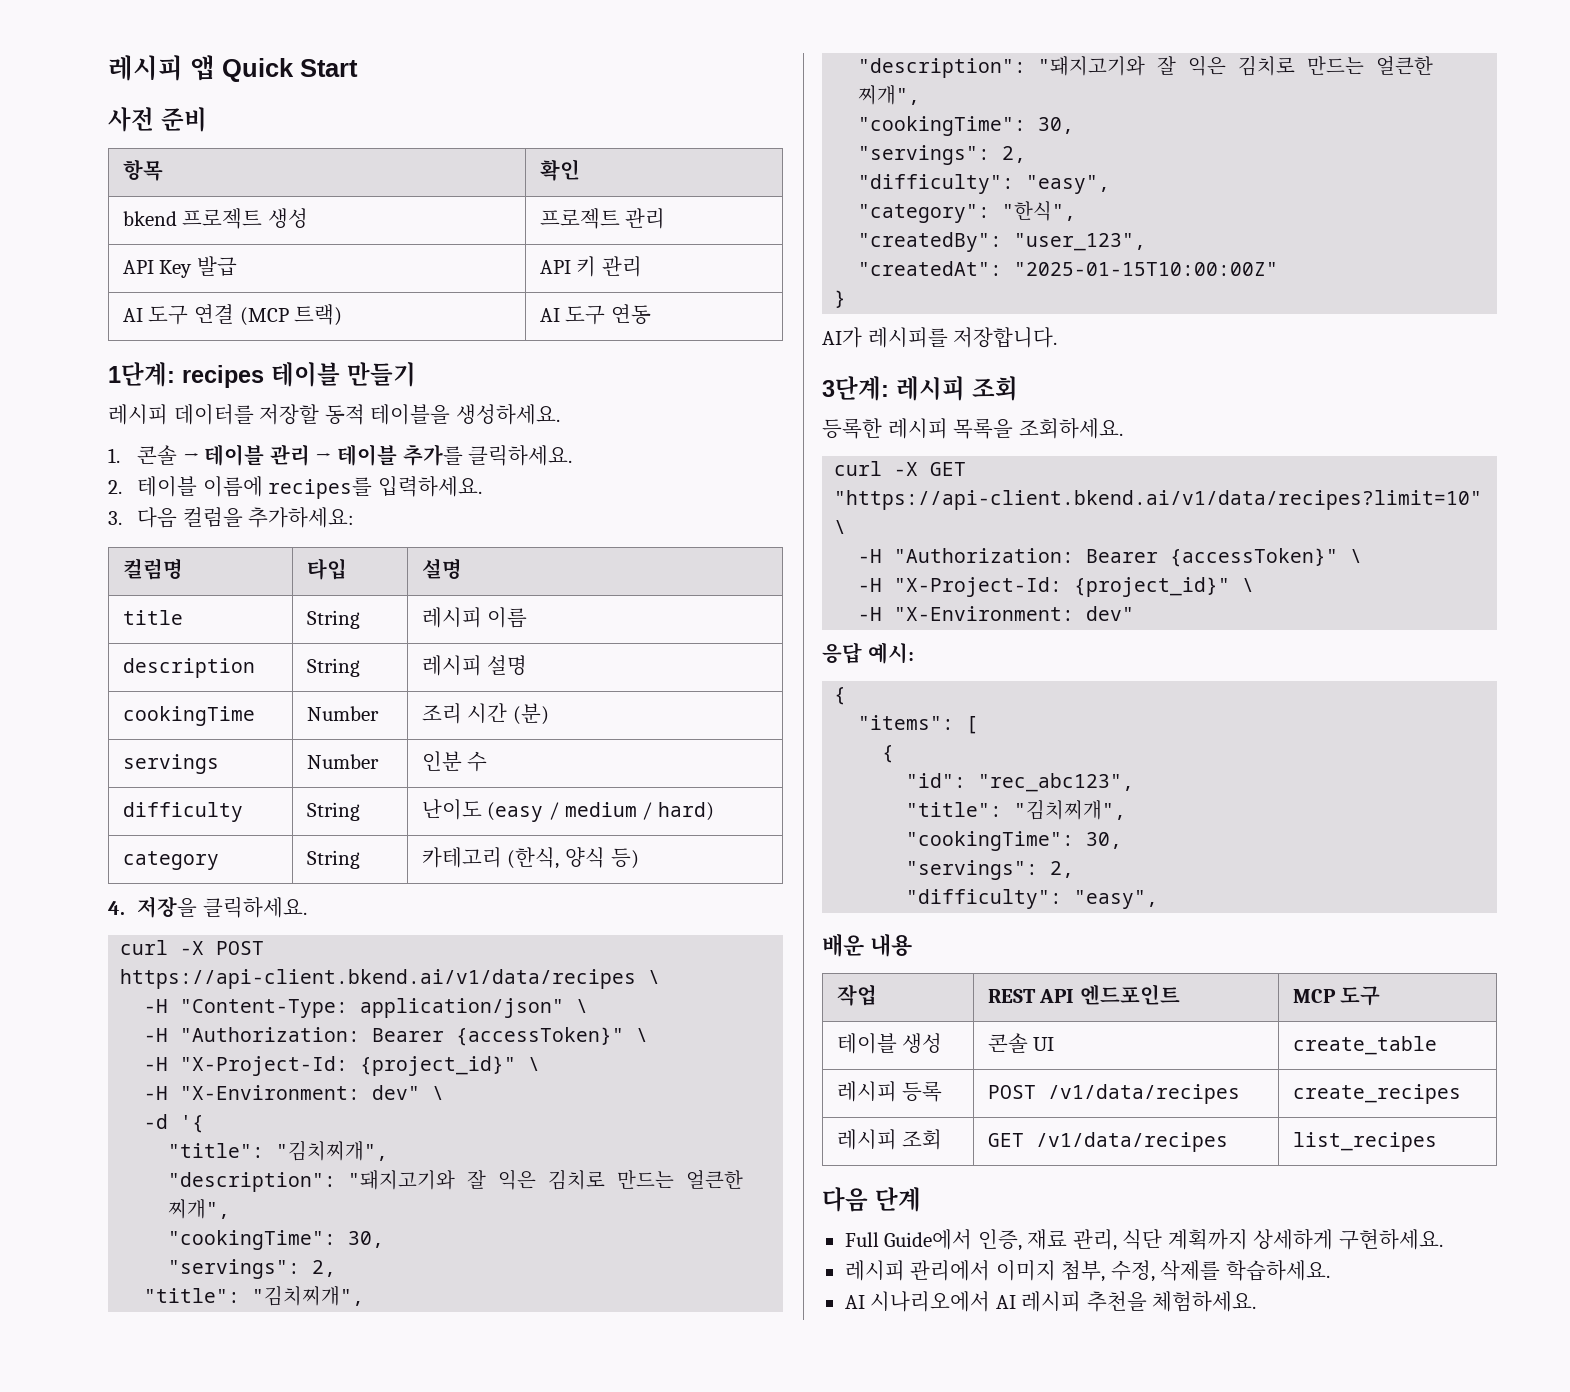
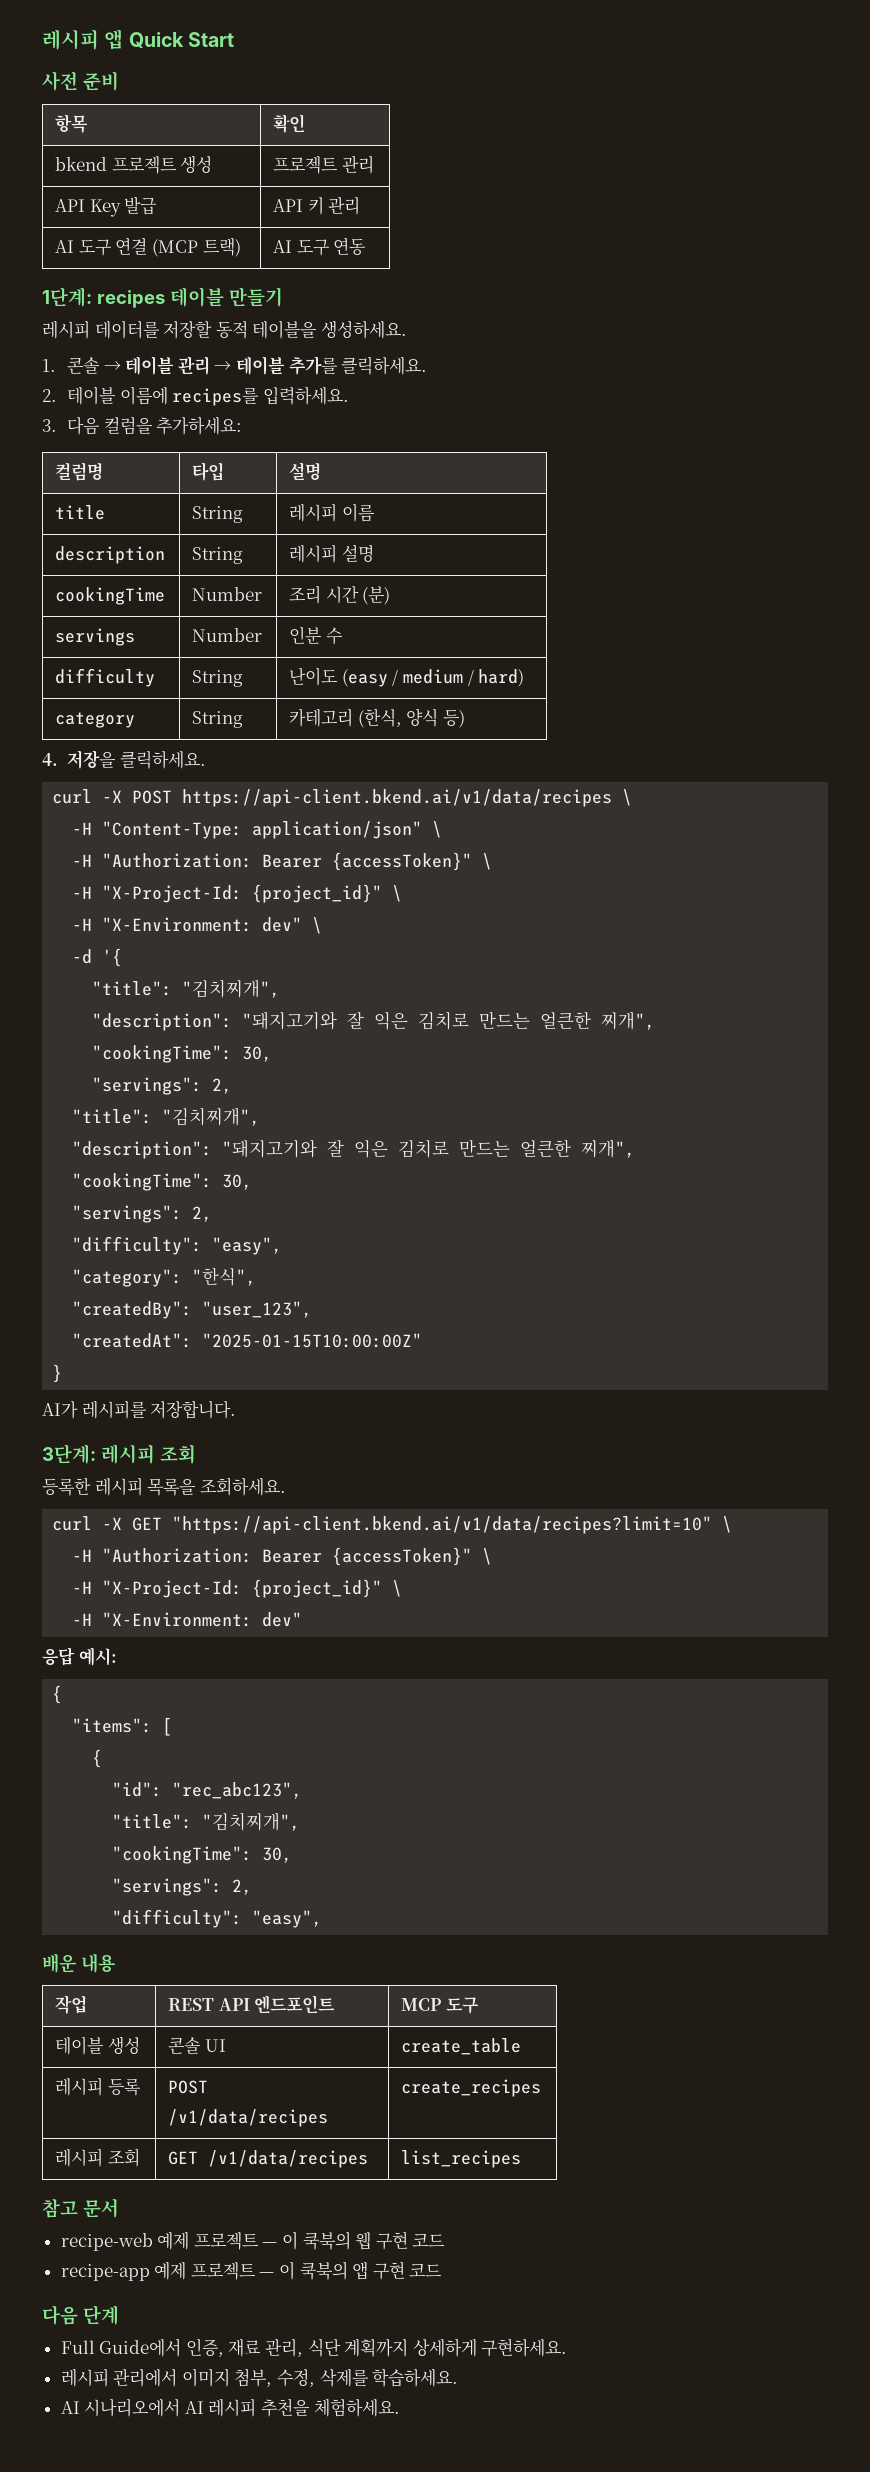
(1437, 1142) none -> [42,2198,119,2218] [60,2231,446,2251] [60,2261,443,2281] // 참고 문서 // recipe-web 예제 프로젝트 — 이 쿡북의 웹 구현 코드 // recipe-app 예제 프로젝트 — 이 쿡북의 앱 구현 코드

